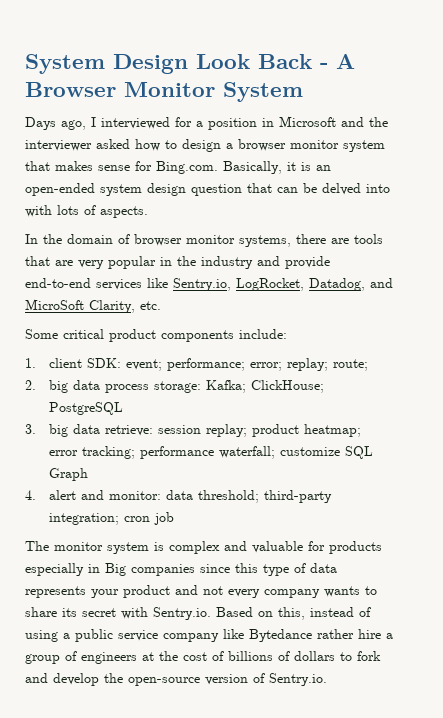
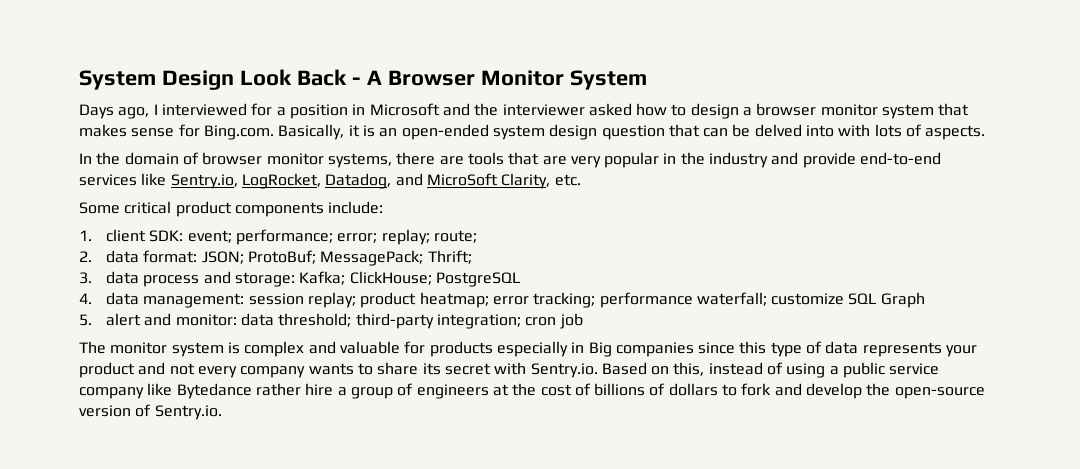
[48,380,68,393] big -> [105,250,472,266] [79,272,92,284] data format: JSON; ProtoBuf; MessagePack; Thrift; // 3.
(149, 388) none -> [203,271,231,284] and
[25,424,153,437] 3. big data retrieve: -> [79,292,245,308] 4. data management:
[25,490,36,500] 4. -> [79,314,92,326] 5.

